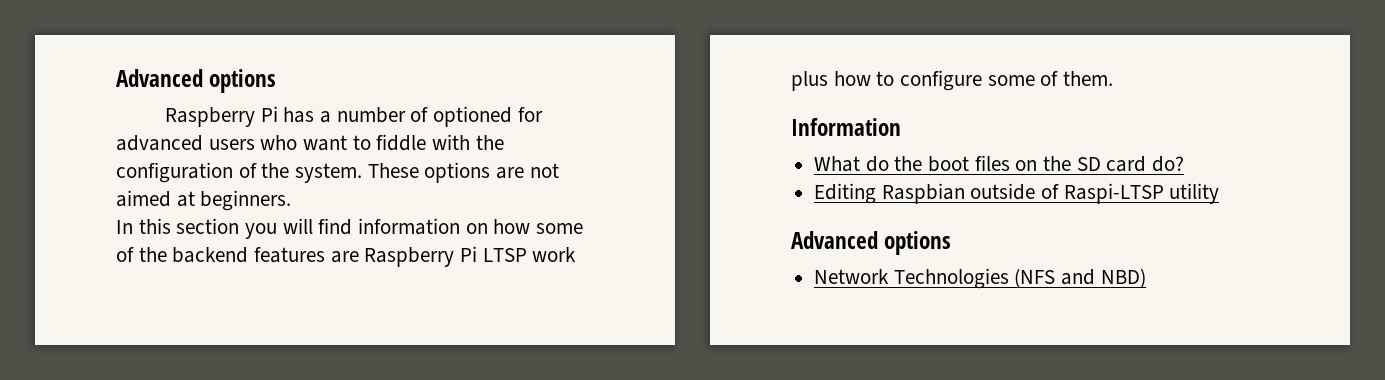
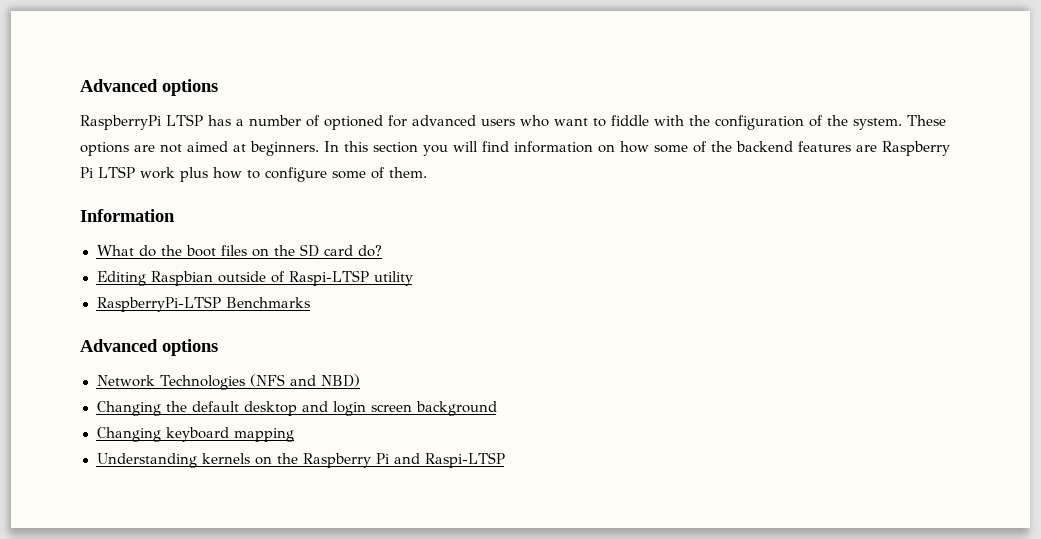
[116,69,277,93] [165,106,278,127] Advanced options // Raspberry Pi -> [80,79,218,96] [80,114,203,130] Advanced options // RaspberryPi LTSP
(292, 200) // -> (319, 148) none
(1220, 193) none -> [96,296,310,312] // RaspberryPi-LTSP Benchmarks
(1146, 278) none -> [96,401,497,416] [96,427,294,442] [96,452,505,468] // Changing the default desktop and login screen background // Changing keyboard mapping // Understanding kernels on the Raspberry Pi and Raspi-LTSP

